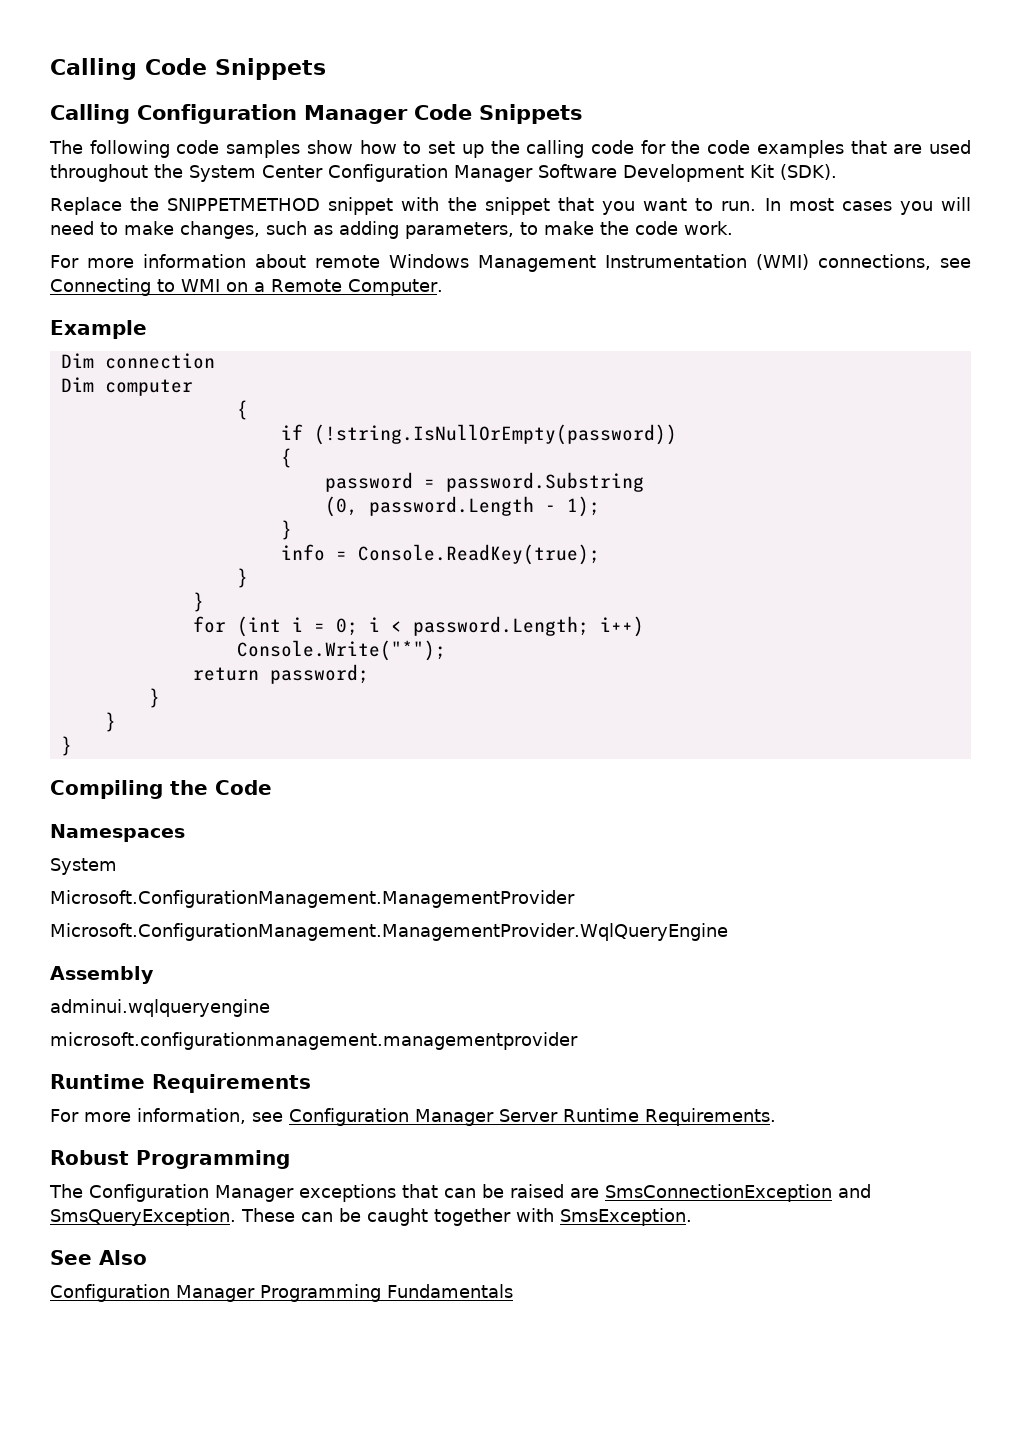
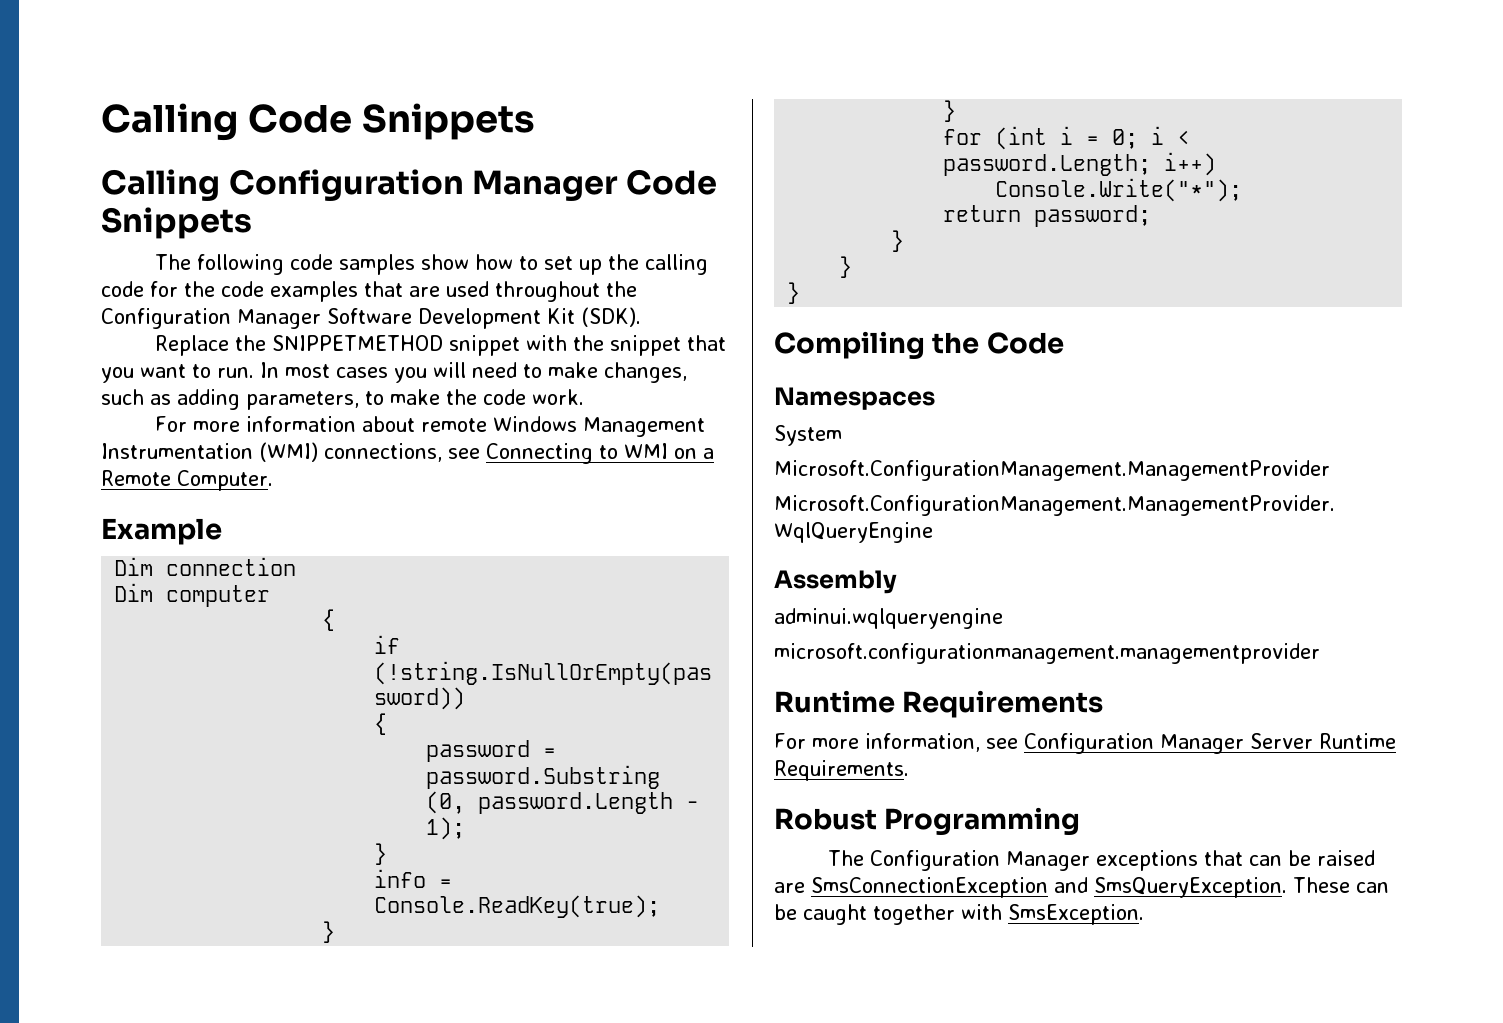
[189,165,323,182] System Center -> (637, 289) none
[50,1250,147,1265] [50,1284,513,1302] // See Also // Configuration Manager Programming Fundamentals -> (1144, 914) none

